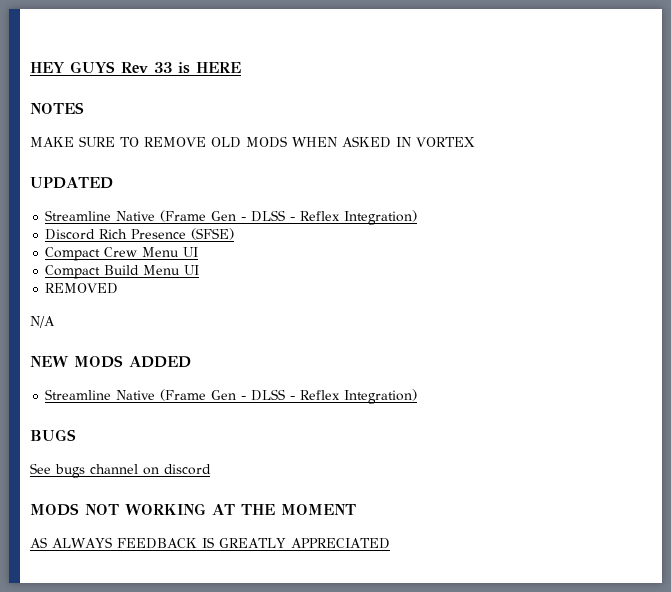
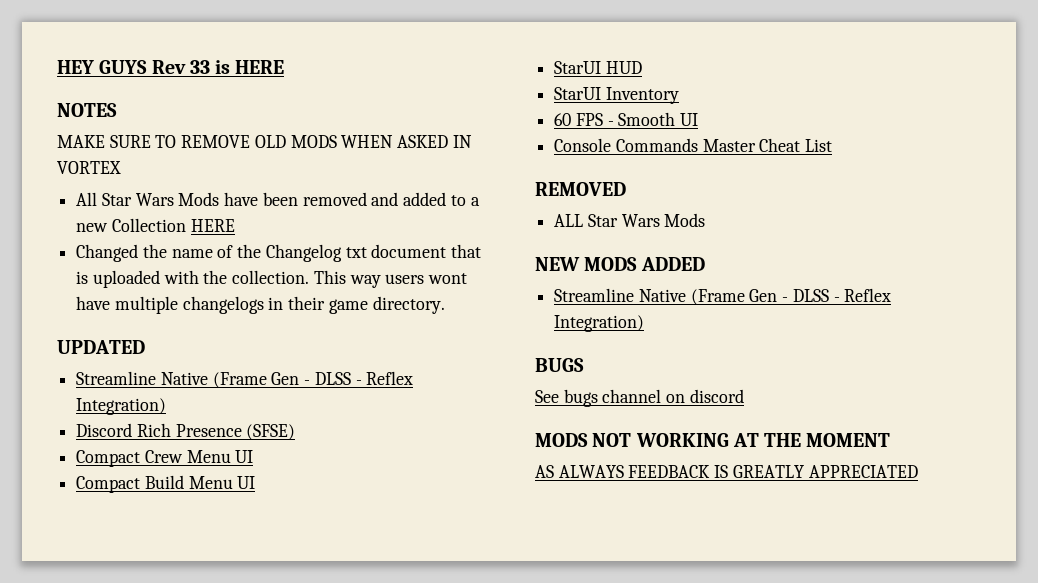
(475, 142) none -> [76,192,480,206] [76,218,235,232] [76,244,482,262] [76,270,468,288] [76,296,445,314] // All Star Wars Mods have been removed and added to a new Collection HERE // Changed the name of the Changelog txt document that is uploaded with the collection. This way users wont have multiple changelogs in their game directory.
[45,283,119,294] [30,316,55,328] REMOVED // N/A -> [554,61,642,74] [554,87,679,104] [554,112,699,126] [554,138,833,152] [535,182,626,196] [554,213,706,227] StarUI HUD // StarUI Inventory // 60 FPS - Smooth UI // Console Commands Master Cheat List // REMOVED // ALL Star Wars Mods

